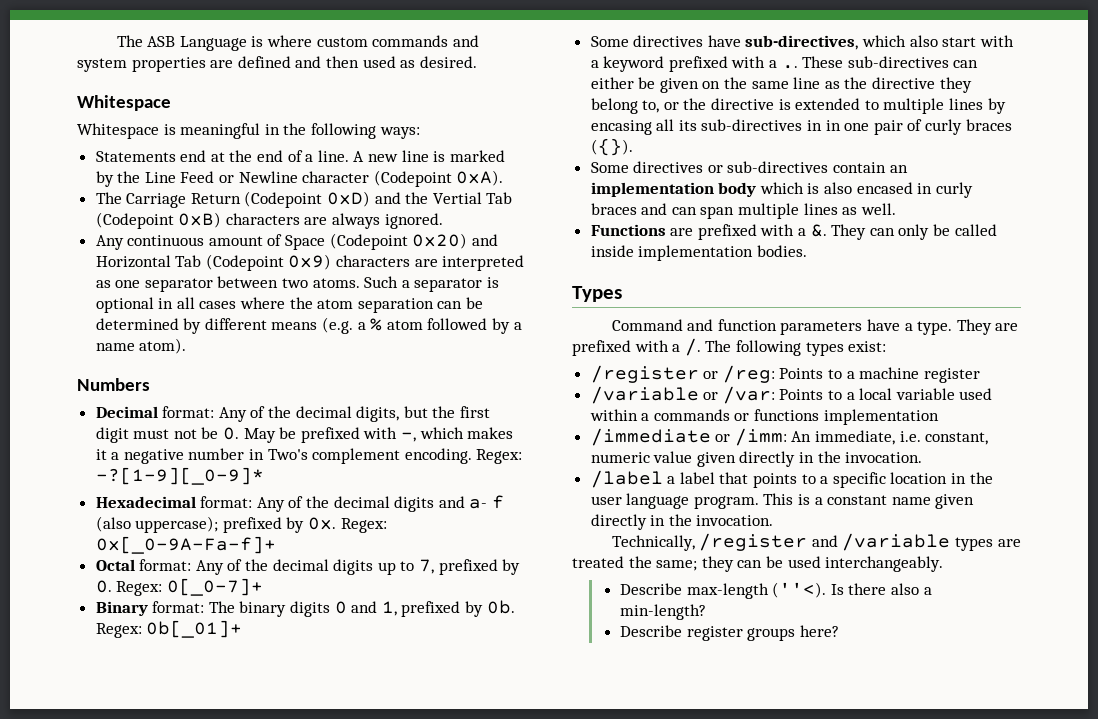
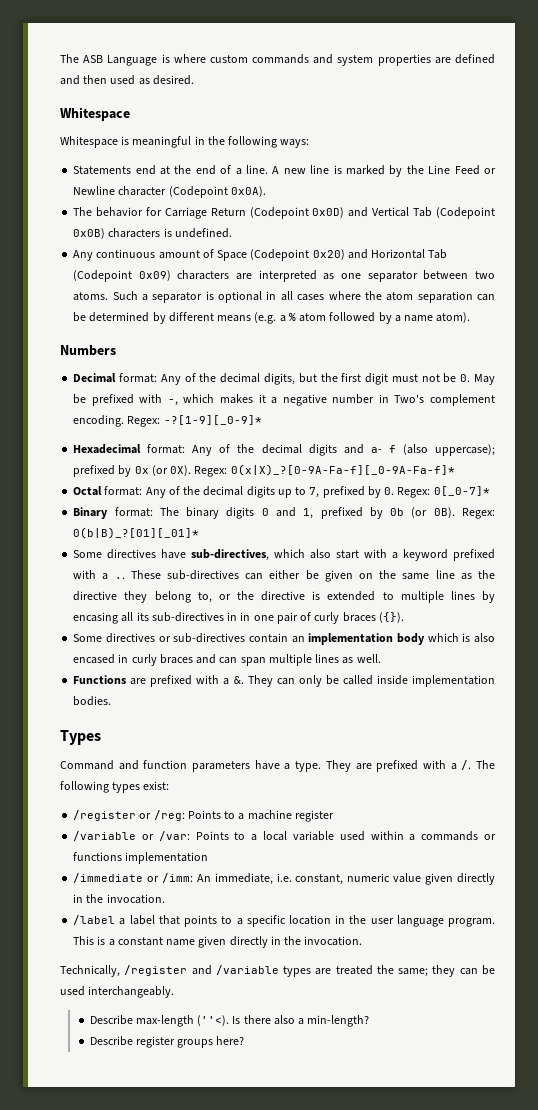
[456,170,504,186] [95,192,122,204] 0xA). // The -> [230,186,266,197] [73,207,162,217] 0x0A). // The behavior for
[327,191,513,207] [95,212,443,229] 0xD) and the Vertial Tab (Codepoint 0xB) characters are always ignored. -> [312,207,495,219] [73,228,232,239] 0x0D) and Vertical Tab (Codepoint 0x0B) characters is undefined.
[288,254,332,270] 0x9) -> [138,270,171,281] 0x09)
[308,517,387,533] [95,536,276,554] 0x. Regex: 0x[_0-9A-Fa-f]+ -> [134,464,455,477] 0x (or 0X). Regex: 0(x|X)_?[0-9A-Fa-f][_0-9A-Fa-f]*
[166,578,263,596] 0[_0-7]+ -> [433,486,490,496] 0[_0-7]*
[486,600,515,614] [95,620,243,638] 0b. Regex: 0b[_01]+ -> [390,507,496,519] [73,527,200,539] 0b (or 0B). Regex: 0(b|B)_?[01][_01]*

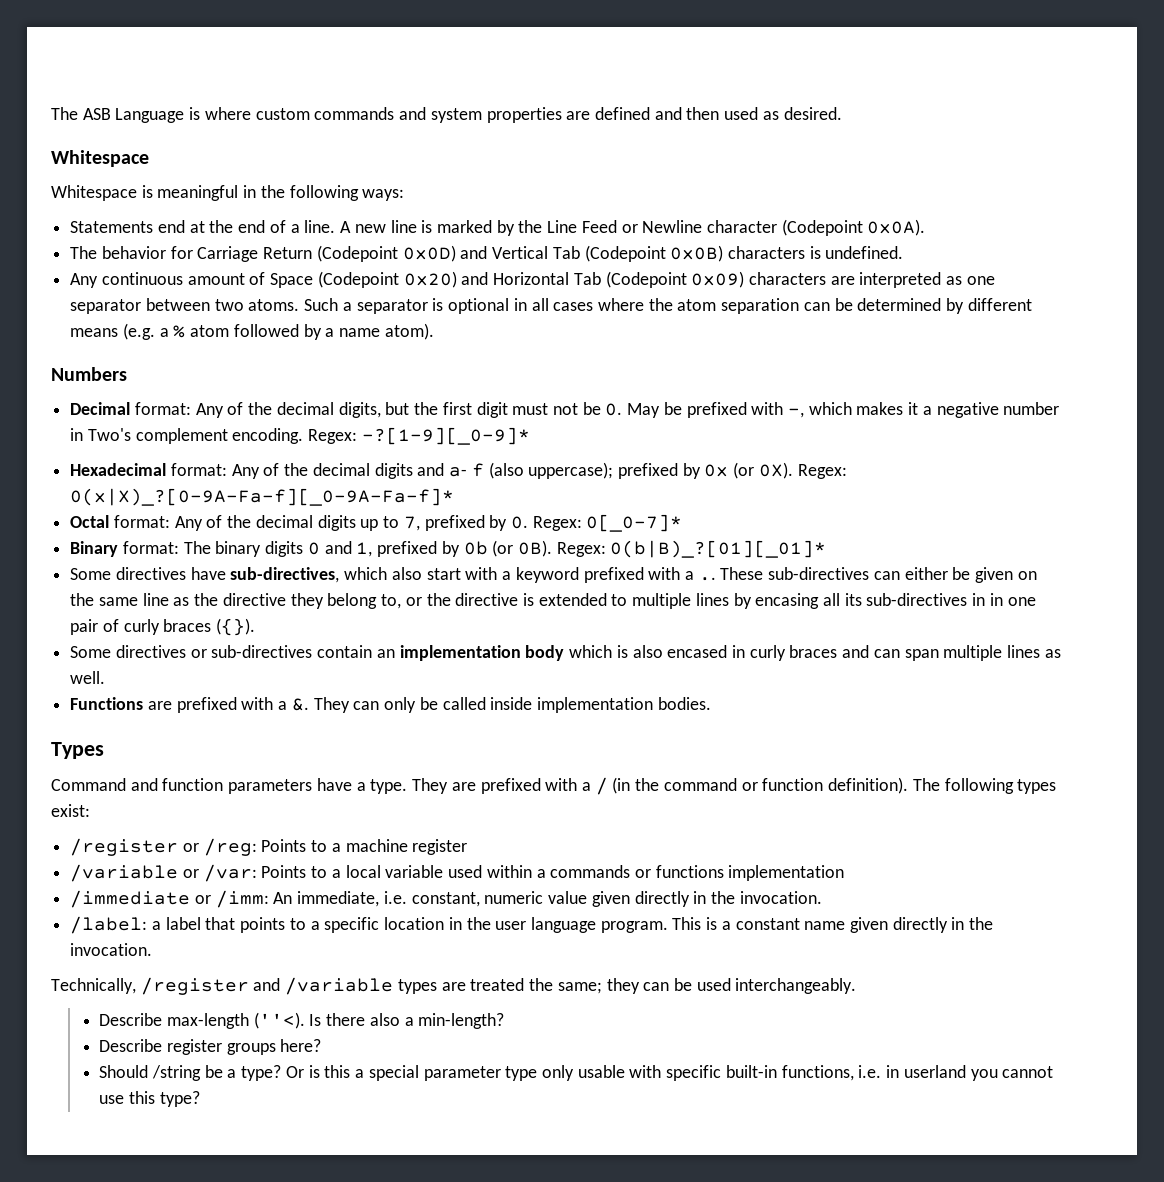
[461,760,472,770] /. -> [595,777,909,795] / (in the command or function definition).
[73,915,116,925] /label -> [70,916,148,934] /label:
(245, 1040) none -> [99,1065,1054,1081] [99,1091,200,1107] // Should /string be a type? Or is this a special parameter type only usable with specific built-in functions, i.e. in userland you cannot use this type?

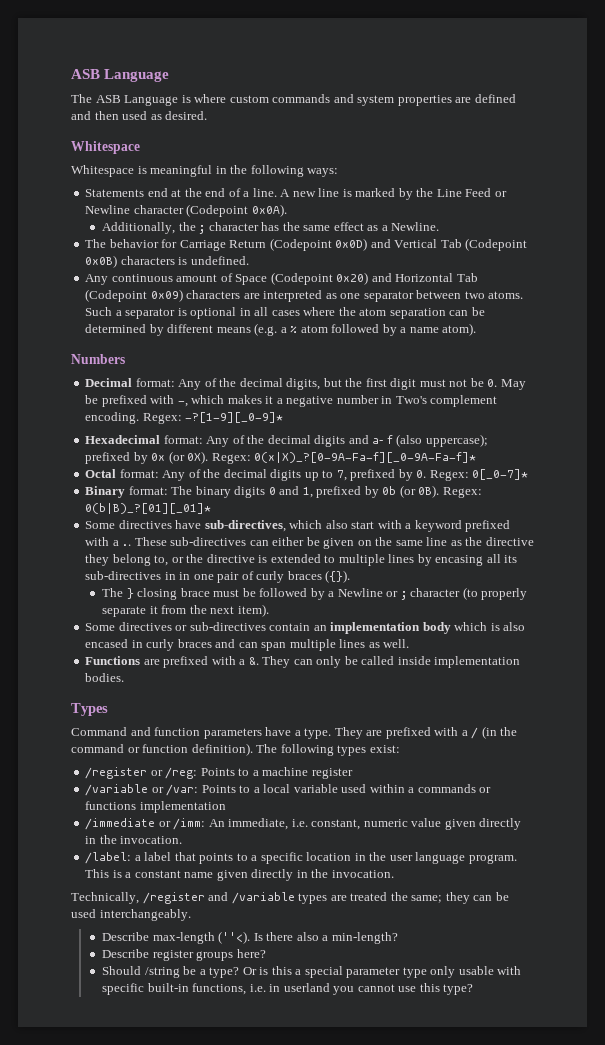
(51, 113) none -> [71,69,170,82] ASB Language //
(926, 227) none -> [102,222,440,234] // Additionally, the ; character has the same effect as a Newline.
(256, 627) none -> [102,587,528,600] [102,604,269,617] // The } closing brace must be followed by a Newline or ; character (to properly separate it from the next item).

